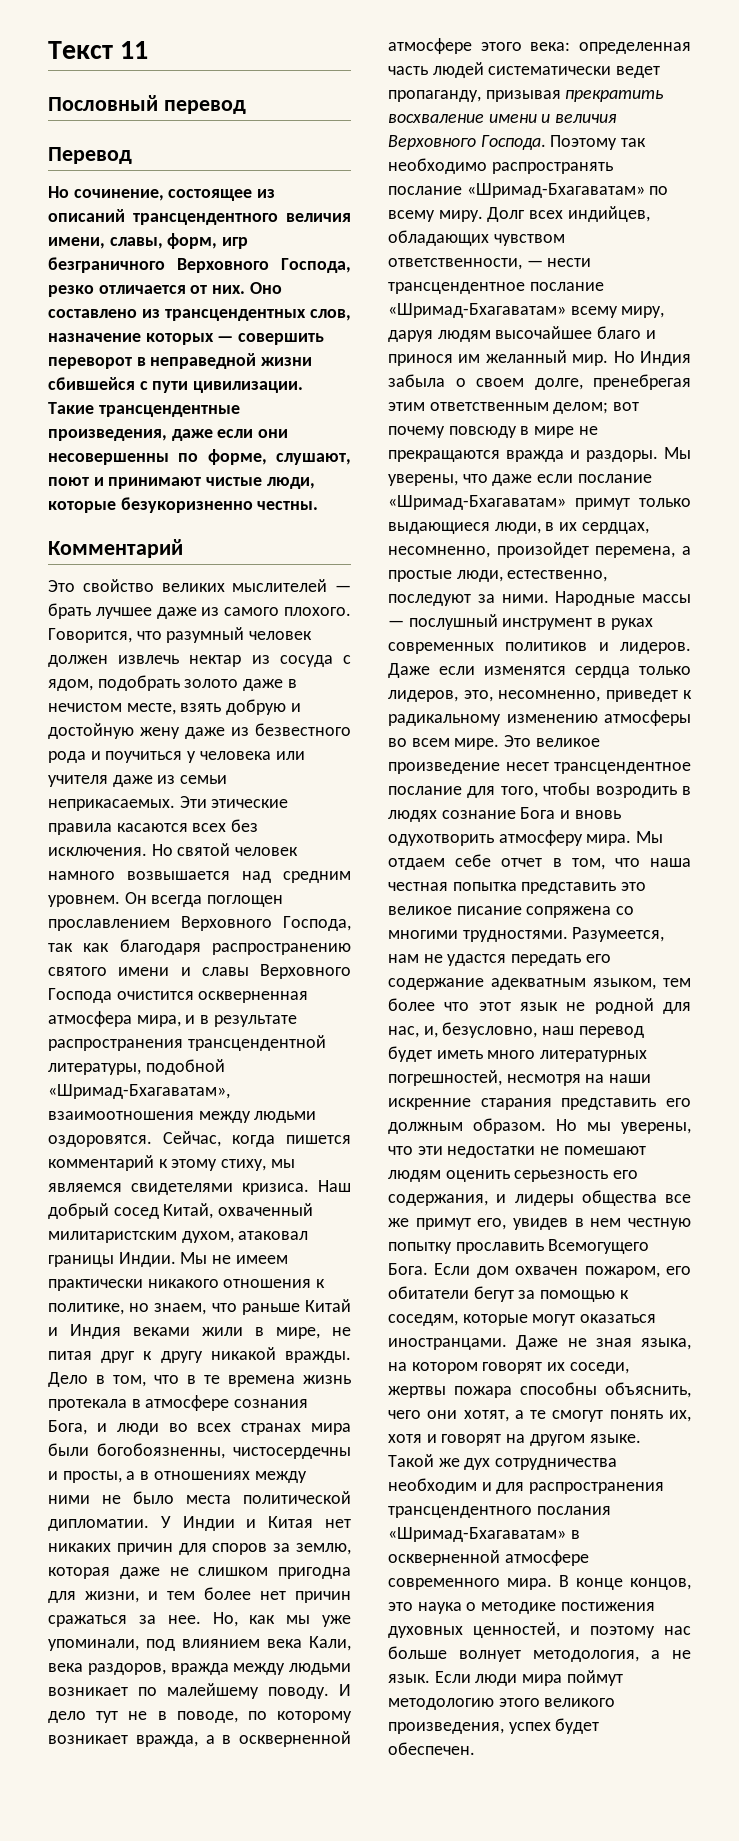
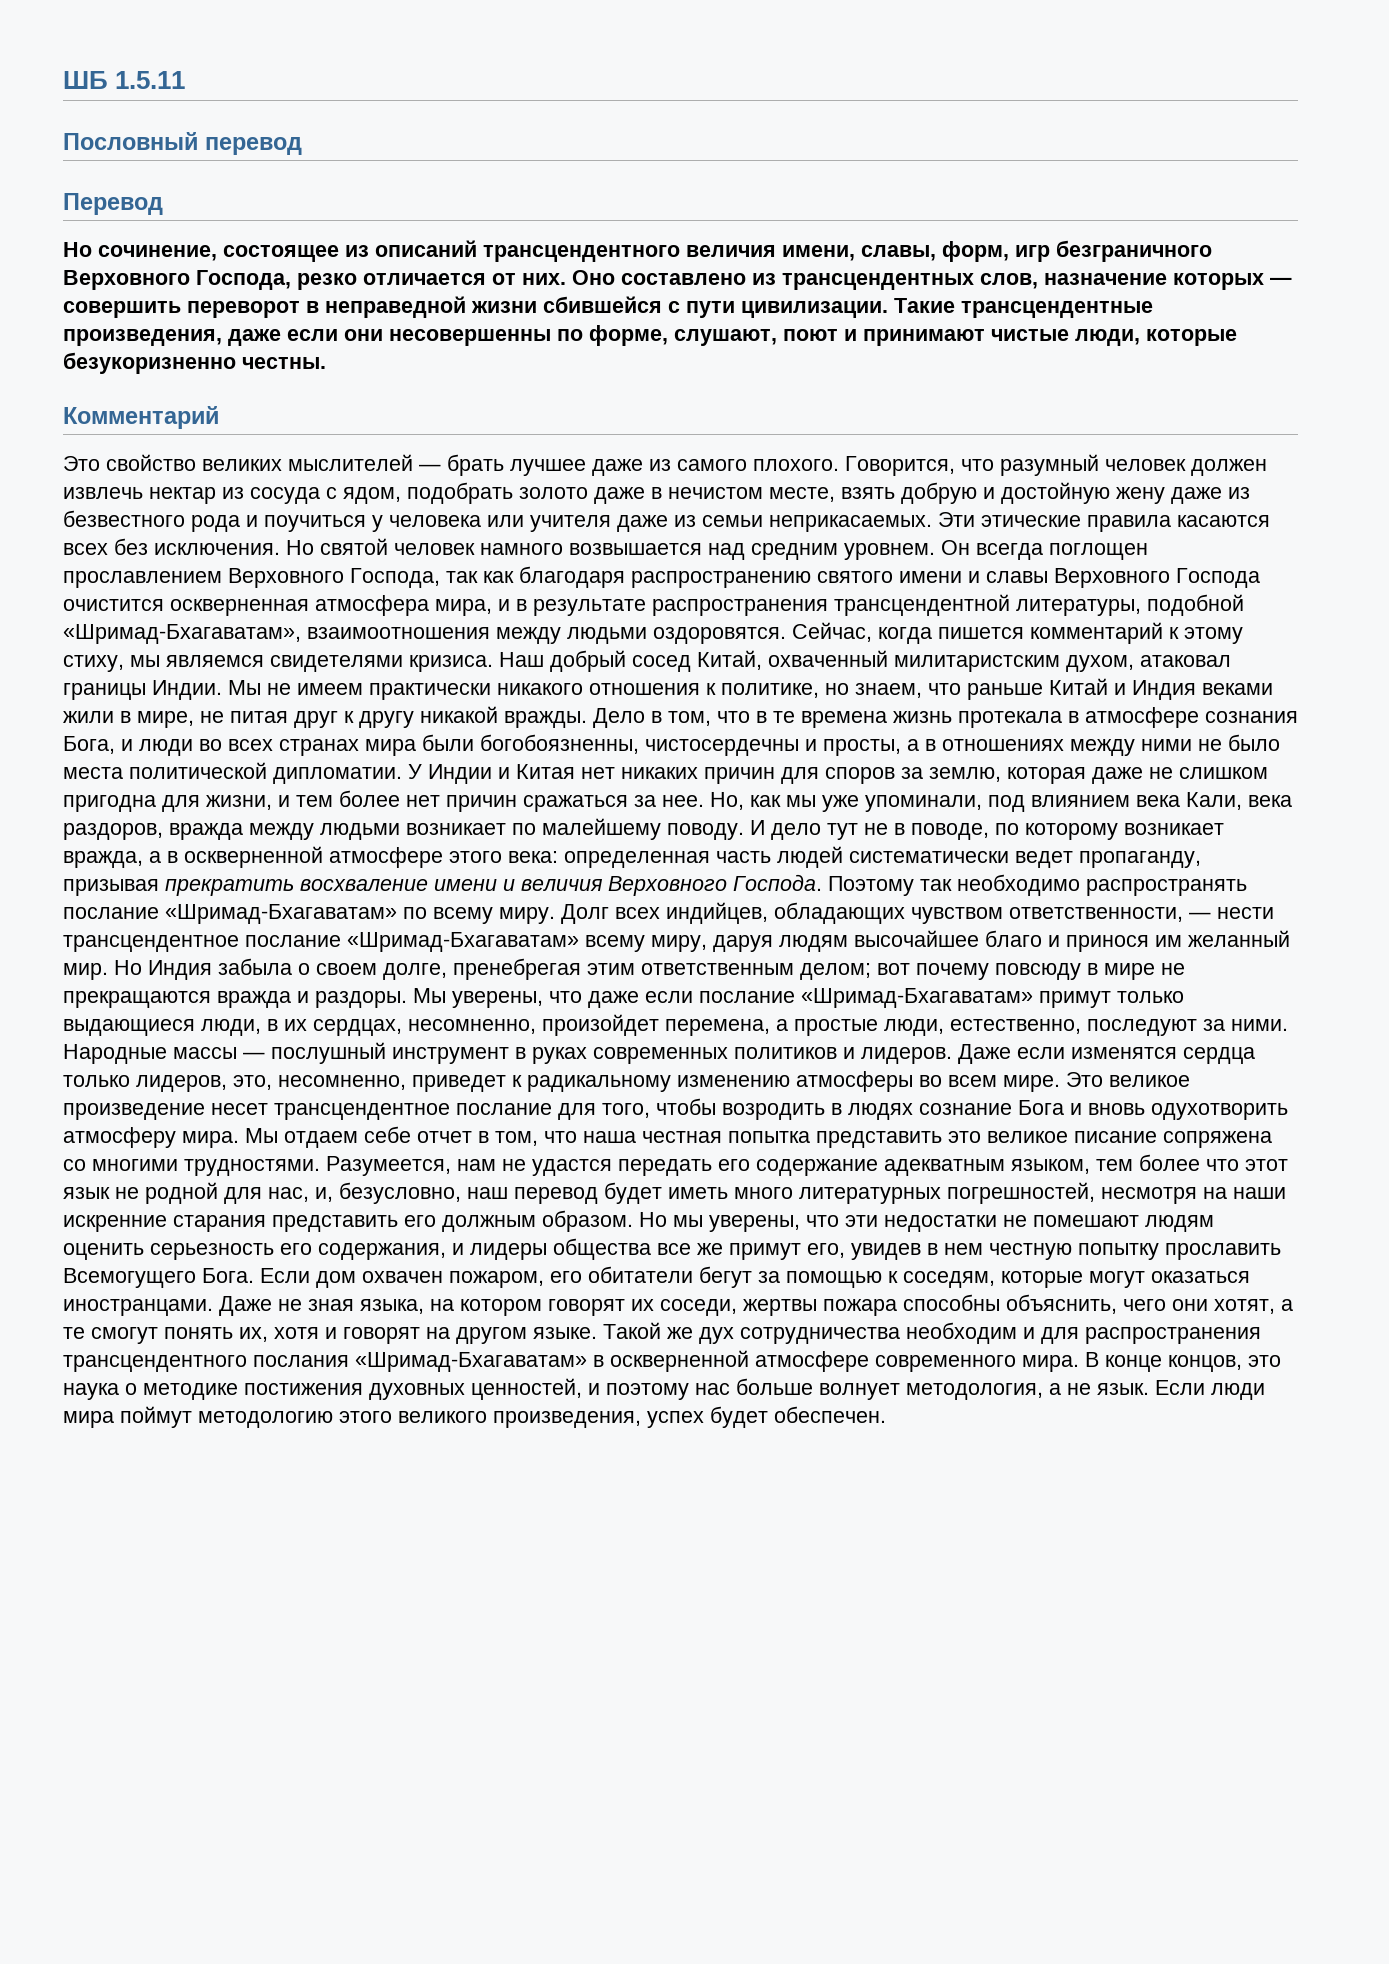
[48,41,149,59] Текст 11 -> [63,71,186,89] ШБ 1.5.11

